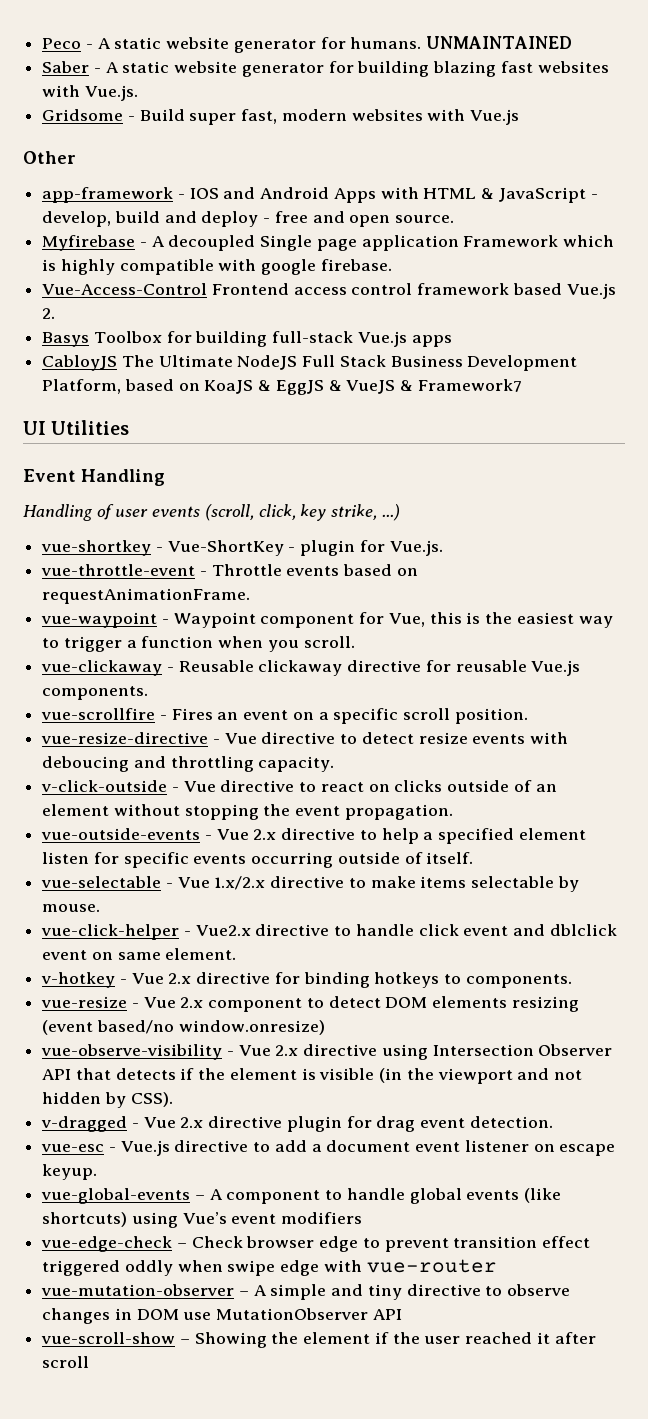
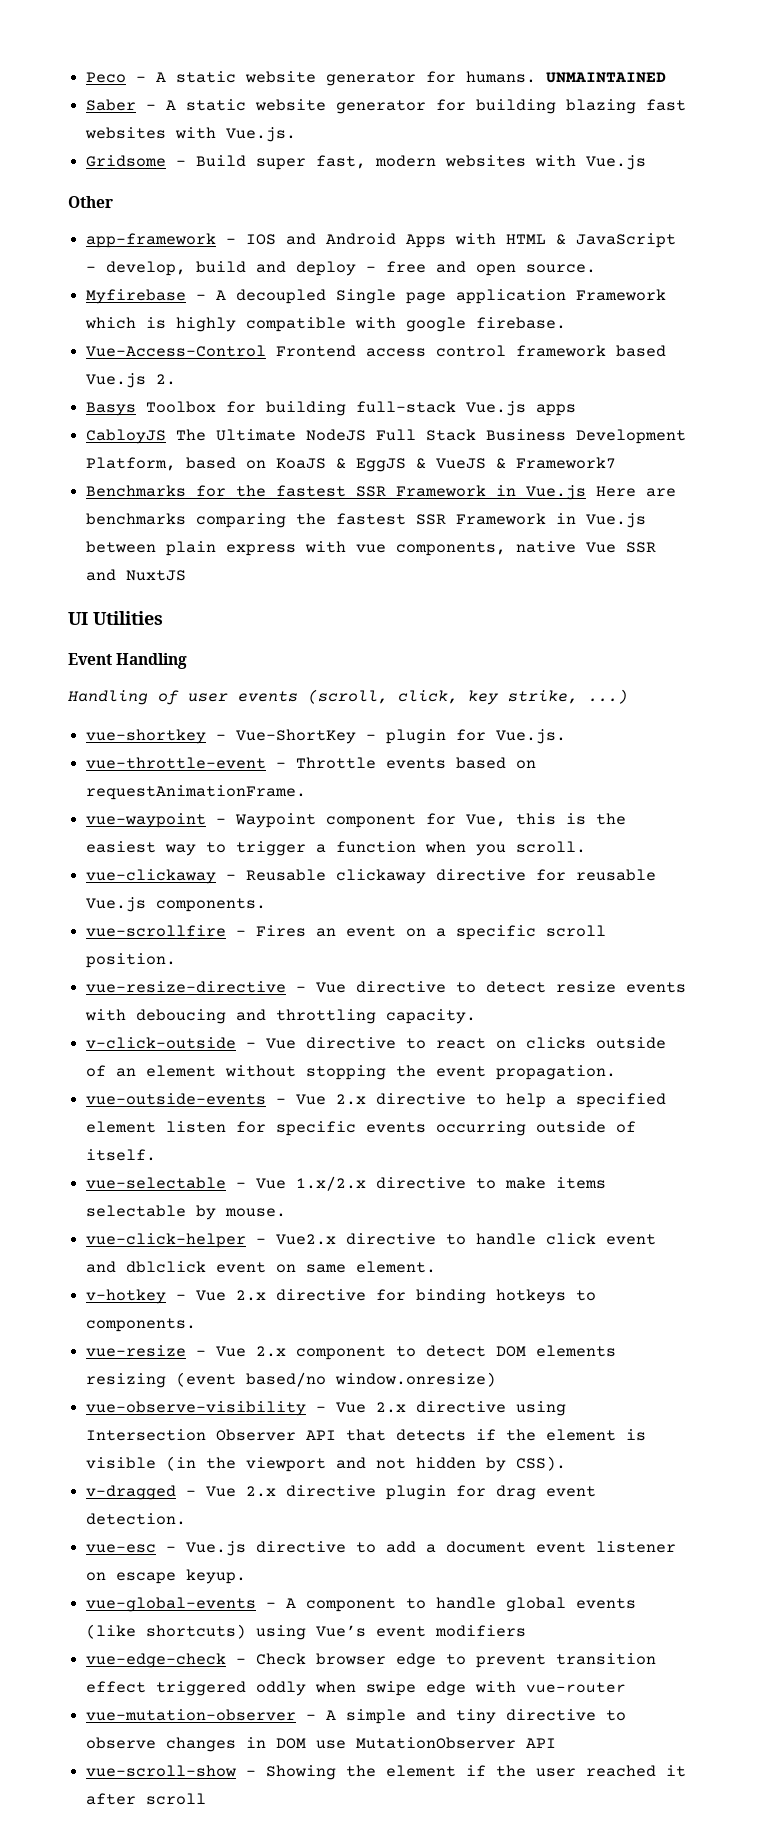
(522, 385) none -> [86,485,677,500] [86,513,647,528] [86,541,657,556] [86,569,187,581] // Benchmarks for the fastest SSR Framework in Vue.js Here are benchmarks comparing the fastest SSR Framework in Vue.js between plain express with vue components, native Vue SSR and NuxtJS

